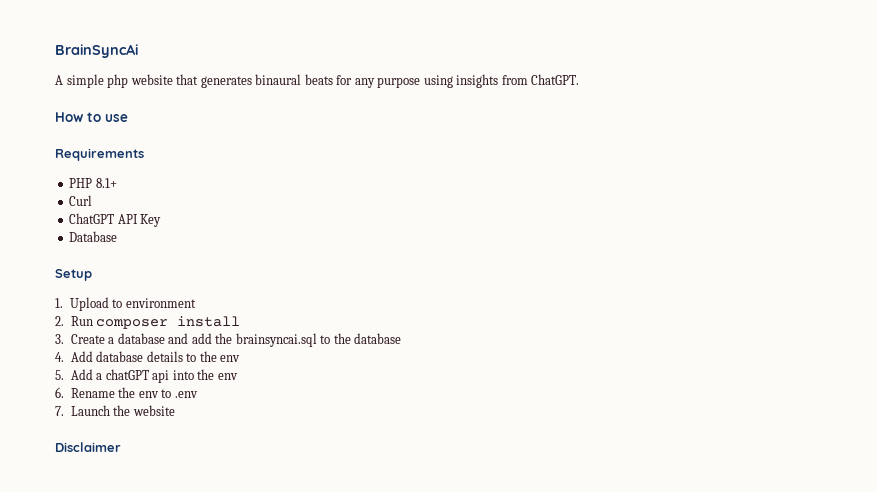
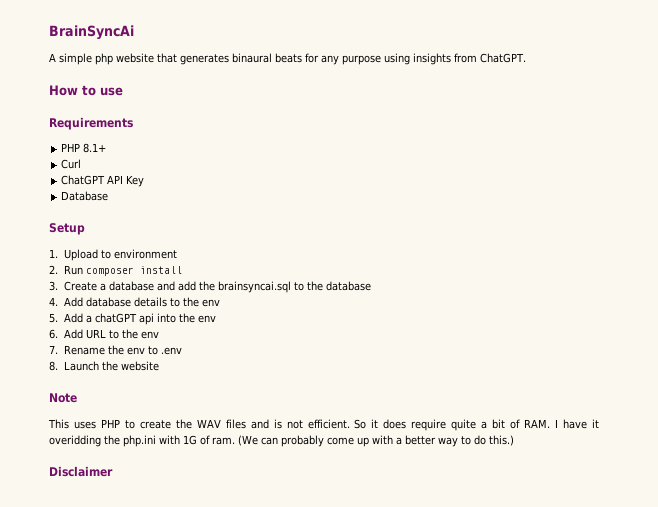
(64, 392) none -> [63,329,159,339] [49,345,58,354] Add URL to the env // 7.
[55,406,64,416] 7. -> [49,361,58,371] 8.
(175, 410) none -> [49,393,77,403] [48,419,599,431] [49,435,514,447] // Note // This uses PHP to create the WAV files and is not efficient. So it does require quite a bit of RAM. I have it overidding the php.ini with 1G of ram. (We can probably come up with a better way to do this.)

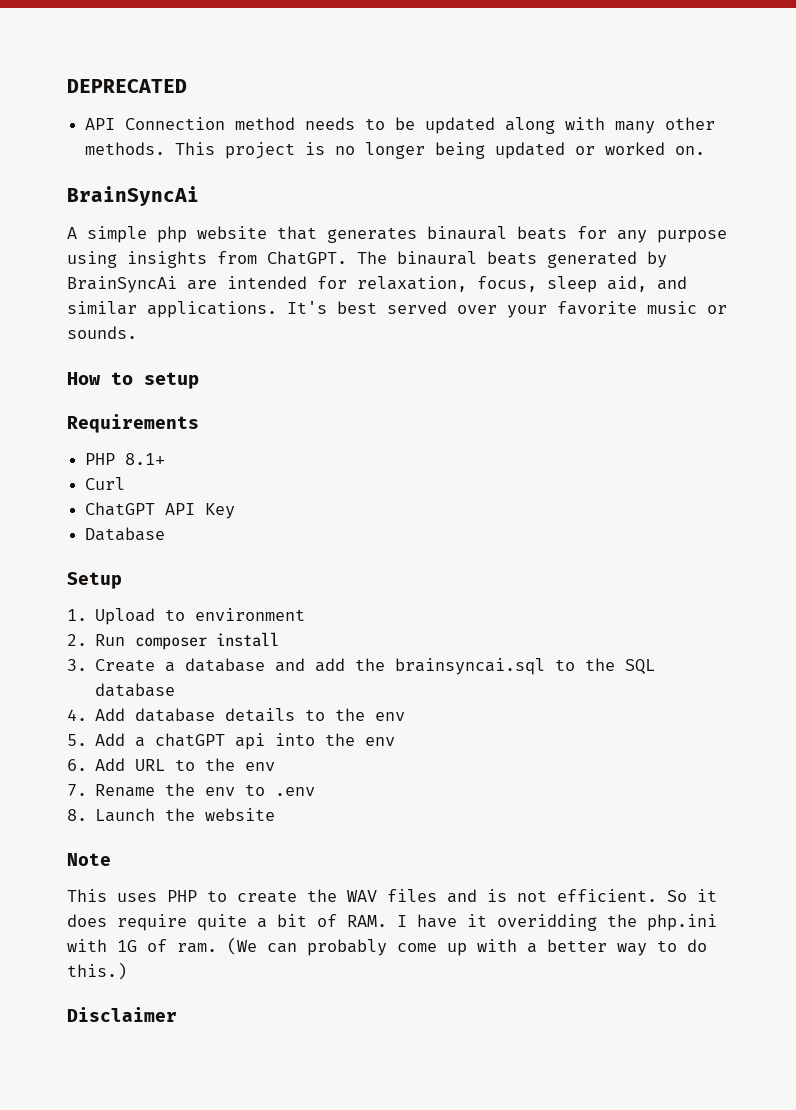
(49, 32) none -> [67,79,187,93] [85,117,716,134] [85,142,706,159] DEPRECATED // API Connection method needs to be updated along with many other methods. This project is no longer being updated or worked on. //
(526, 58) none -> [357,251,667,268] [67,276,687,293] [67,301,727,318] [67,326,137,339] The binaural beats generated by BrainSyncAi are intended for relaxation, focus, sleep aid, and similar applications. It's best served over your favorite music or sounds.
[100,87,123,96] use -> [144,372,199,389] setup
(323, 286) none -> [625,659,656,674] SQL

